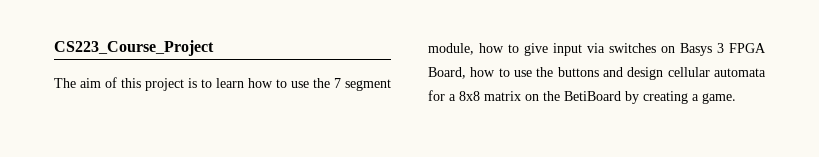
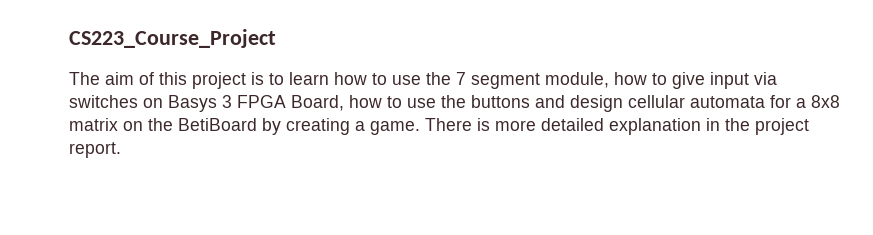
(736, 98) none -> [425,118,809,135] [69,142,121,158] There is more detailed explanation in the project report.

